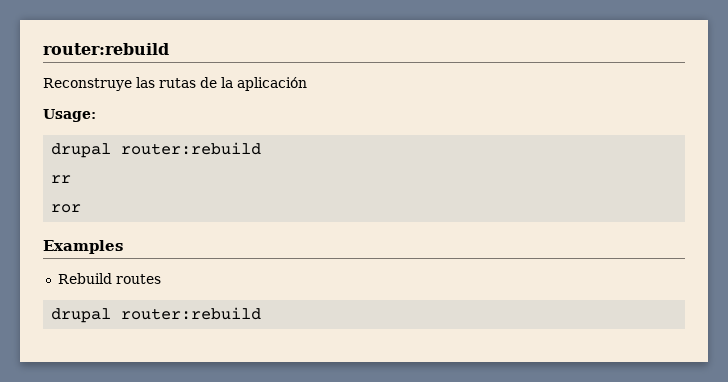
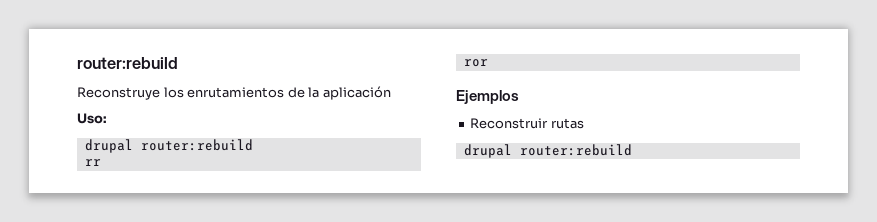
[136,77,196,88] las rutas -> [163,87,285,98] los enrutamientos
[43,109,96,122] Usage: -> [77,113,107,124] Uso:
[43,240,123,254] [57,273,161,284] Examples // Rebuild routes -> [456,90,519,104] [470,118,584,129] Ejemplos // Reconstruir rutas

